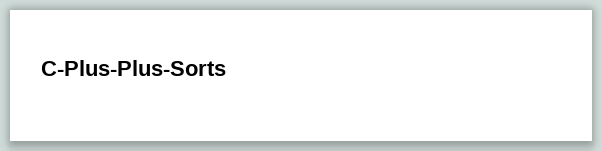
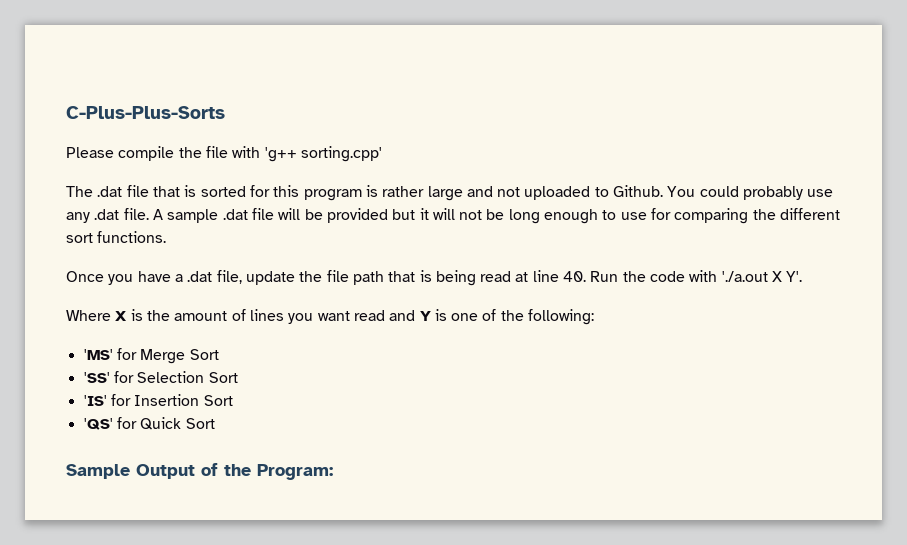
(226, 68) none -> [66,146,382,162] [66,185,834,201] [66,208,841,224] [66,231,167,243] [66,270,803,286] [66,309,595,325] [83,348,219,364] [83,371,238,383] [83,394,233,406] [83,417,215,430] [66,463,333,480] // Please compile the file with 'g++ sorting.cpp' // The .dat file that is sorted for this program is rather large and not uploaded to Github. You could probably use any .dat file. A sample .dat file will be provided but it will not be long enough to use for comparing the different sort functions. // Once you have a .dat file, update the file path that is being read at line 40. Run the code with './a.out X Y'. // Where X is the amount of lines you want read and Y is one of the following: // 'MS' for Merge Sort // 'SS' for Selection Sort // 'IS' for Insertion Sort // 'QS' for Quick Sort // Sample Output of the Program:

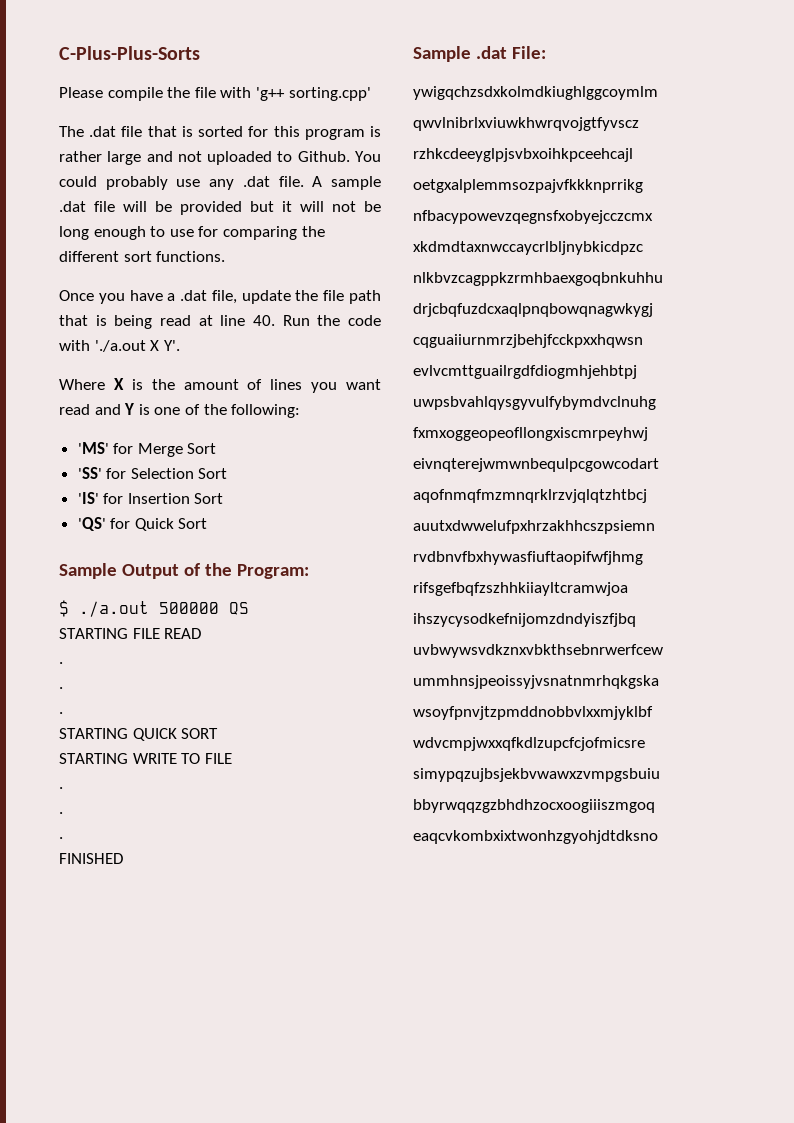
(333, 472) none -> [59,600,249,617] [59,628,202,639] [59,662,63,664] [59,687,63,689] [59,712,63,714] [59,728,219,741] [59,753,232,764] [59,787,63,789] [59,812,63,814] [59,837,63,839] [59,853,123,864] [413,46,546,62] [413,86,658,100] [413,117,639,131] [413,148,633,162] [413,179,643,193] [413,210,653,224] [413,241,643,255] [413,272,663,286] [413,303,653,317] [413,334,643,348] [413,365,637,379] [413,396,656,410] [413,427,648,441] [413,458,659,472] [413,489,647,503] [413,520,655,534] [413,551,643,565] [413,582,628,596] [413,613,636,627] [413,644,663,658] [413,675,659,689] [413,706,653,720] [413,737,645,751] [413,768,660,782] [413,799,655,813] [413,830,658,844] // $ ./a.out 500000 QS // STARTING FILE READ // . // . // . // STARTING QUICK SORT // STARTING WRITE TO FILE // . // . // . // FINISHED // Sample .dat File: // ywigqchzsdxkolmdkiughlggcoymlm // qwvlnibrlxviuwkhwrqvojgtfyvscz // rzhkcdeeyglpjsvbxoihkpceehcajl // oetgxalplemmsozpajvfkkknprrikg // nfbacypowevzqegnsfxobyejcczcmx // xkdmdtaxnwccaycrlbljnybkicdpzc // nlkbvzcagppkzrmhbaexgoqbnkuhhu // drjcbqfuzdcxaqlpnqbowqnagwkygj // cqguaiiurnmrzjbehjfcckpxxhqwsn // evlvcmttguailrgdfdiogmhjehbtpj // uwpsbvahlqysgyvulfybymdvclnuhg // fxmxoggeopeofllongxiscmrpeyhwj // eivnqterejwmwnbequlpcgowcodart // aqofnmqfmzmnqrklrzvjqlqtzhtbcj // auutxdwwelufpxhrzakhhcszpsiemn // rvdbnvfbxhywasfiuftaopifwfjhmg // rifsgefbqfzszhhkiiayltcramwjoa // ihszycysodkefnijomzdndyiszfjbq // uvbwywsvdkznxvbkthsebnrwerfcew // ummhnsjpeoissyjvsnatnmrhqkgska // wsoyfpnvjtzpmddnobbvlxxmjyklbf // wdvcmpjwxxqfkdlzupcfcjofmicsre // simypqzujbsjekbvwawxzvmpgsbuiu // bbyrwqqzgzbhdhzocxoogiiiszmgoq // eaqcvkombxixtwonhzgyohjdtdksno

